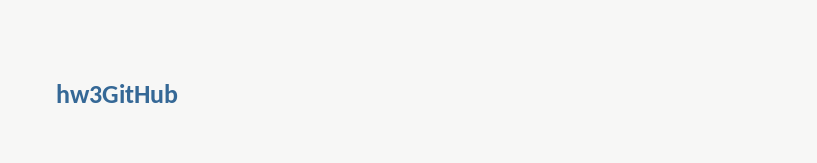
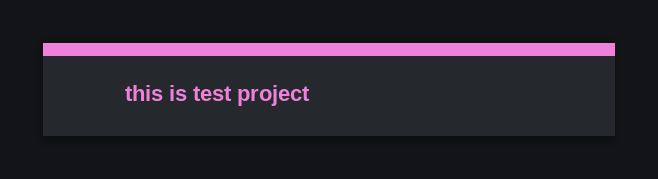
[56,84,178,103] hw3GitHub -> [125,85,310,106] this is test project

